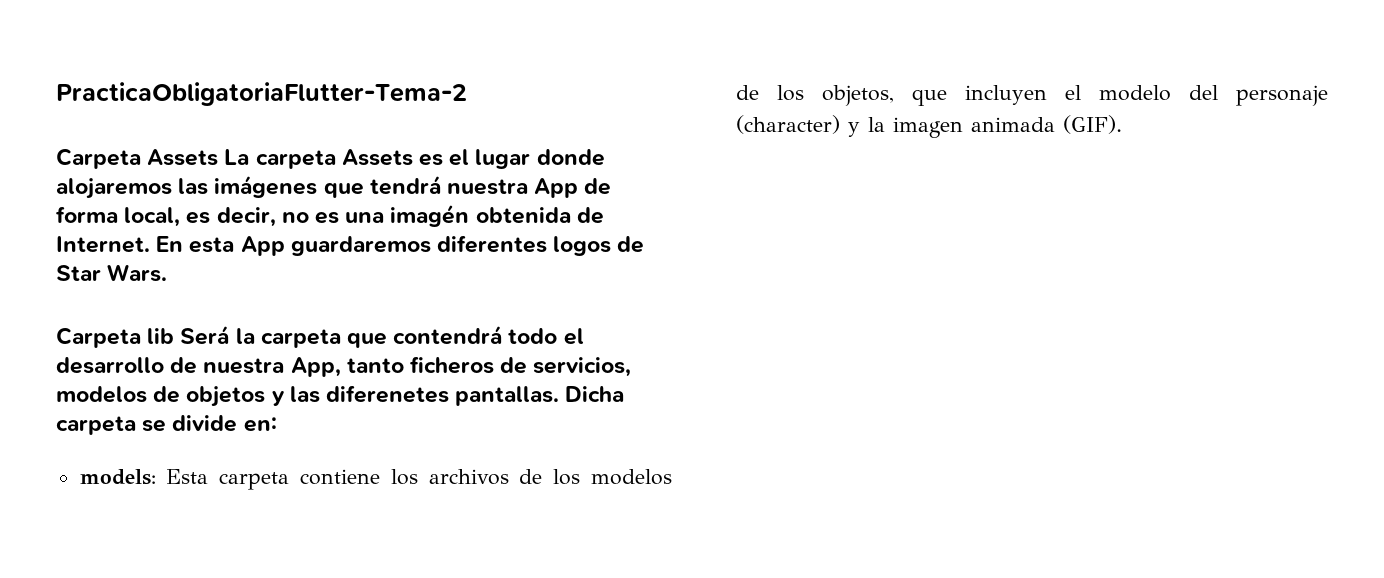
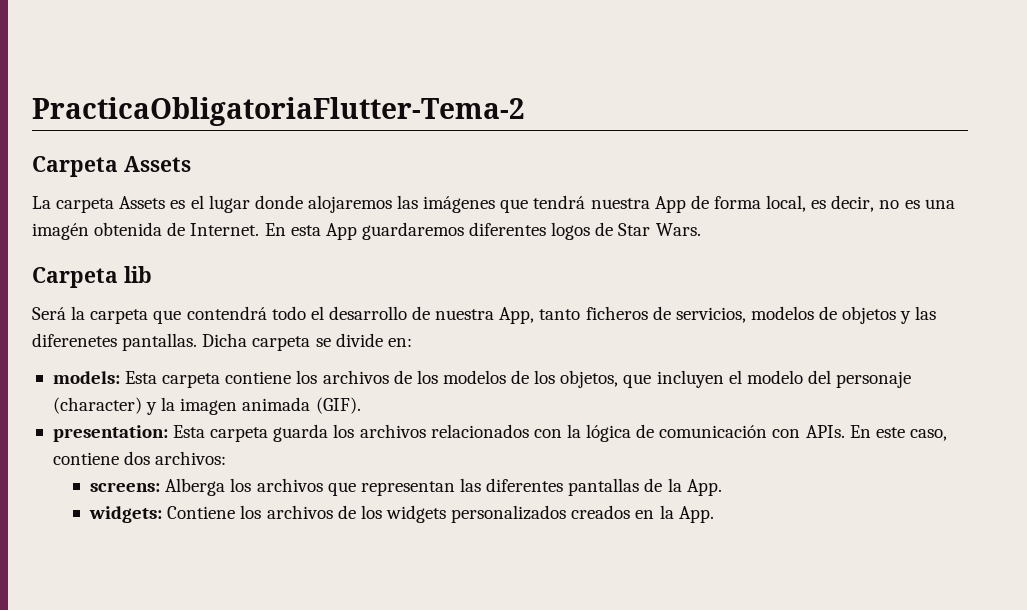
(219, 157) none -> (191, 164) //
(175, 336) none -> (152, 274) //
(1122, 124) none -> [52,424,947,442] [52,451,227,465] [90,478,722,496] [89,505,714,523] // presentation: Esta carpeta guarda los archivos relacionados con la lógica de comunicación con APIs. En este caso, contiene dos archivos: // screens: Alberga los archivos que representan las diferentes pantallas de la App. // widgets: Contiene los archivos de los widgets personalizados creados en la App.

